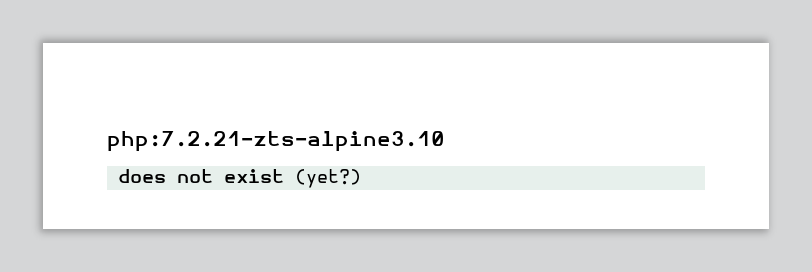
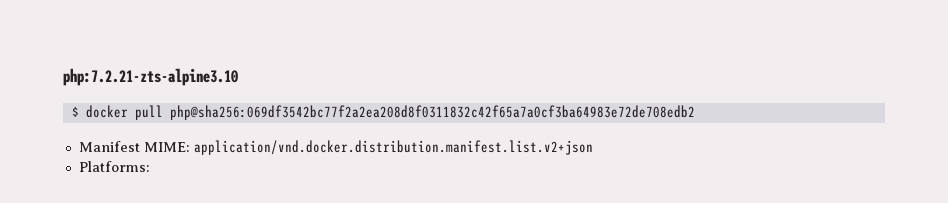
[118,169,362,188] does not exist (yet?) -> [71,105,695,120] [78,140,593,155] [78,161,150,172] $ docker pull php@sha256:069df3542bc77f2a2ea208d8f0311832c42f65a7a0cf3ba64983e72de708edb2 // Manifest MIME: application/vnd.docker.distribution.manifest.list.v2+json // Platforms:

